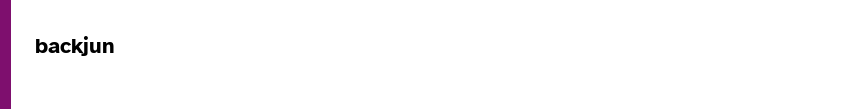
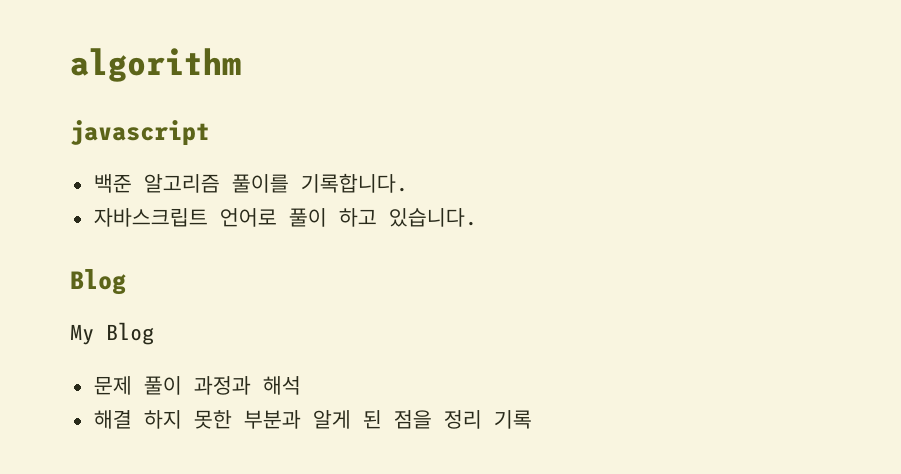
[35,36,115,56] backjun -> [70,48,241,82] [70,120,210,145] [93,173,408,193] [93,208,477,227] [70,269,126,295] [70,322,154,345] [93,376,301,395] [93,410,532,429] algorithm // javascript // 백준 알고리즘 풀이를 기록합니다. // 자바스크립트 언어로 풀이 하고 있습니다. // Blog // My Blog // 문제 풀이 과정과 해석 // 해결 하지 못한 부분과 알게 된 점을 정리 기록

